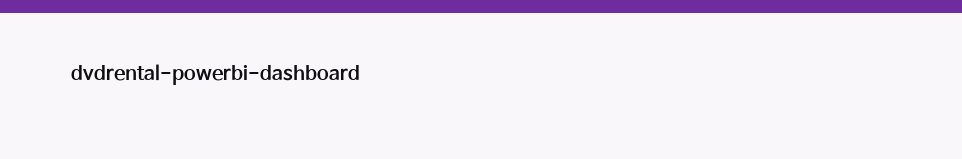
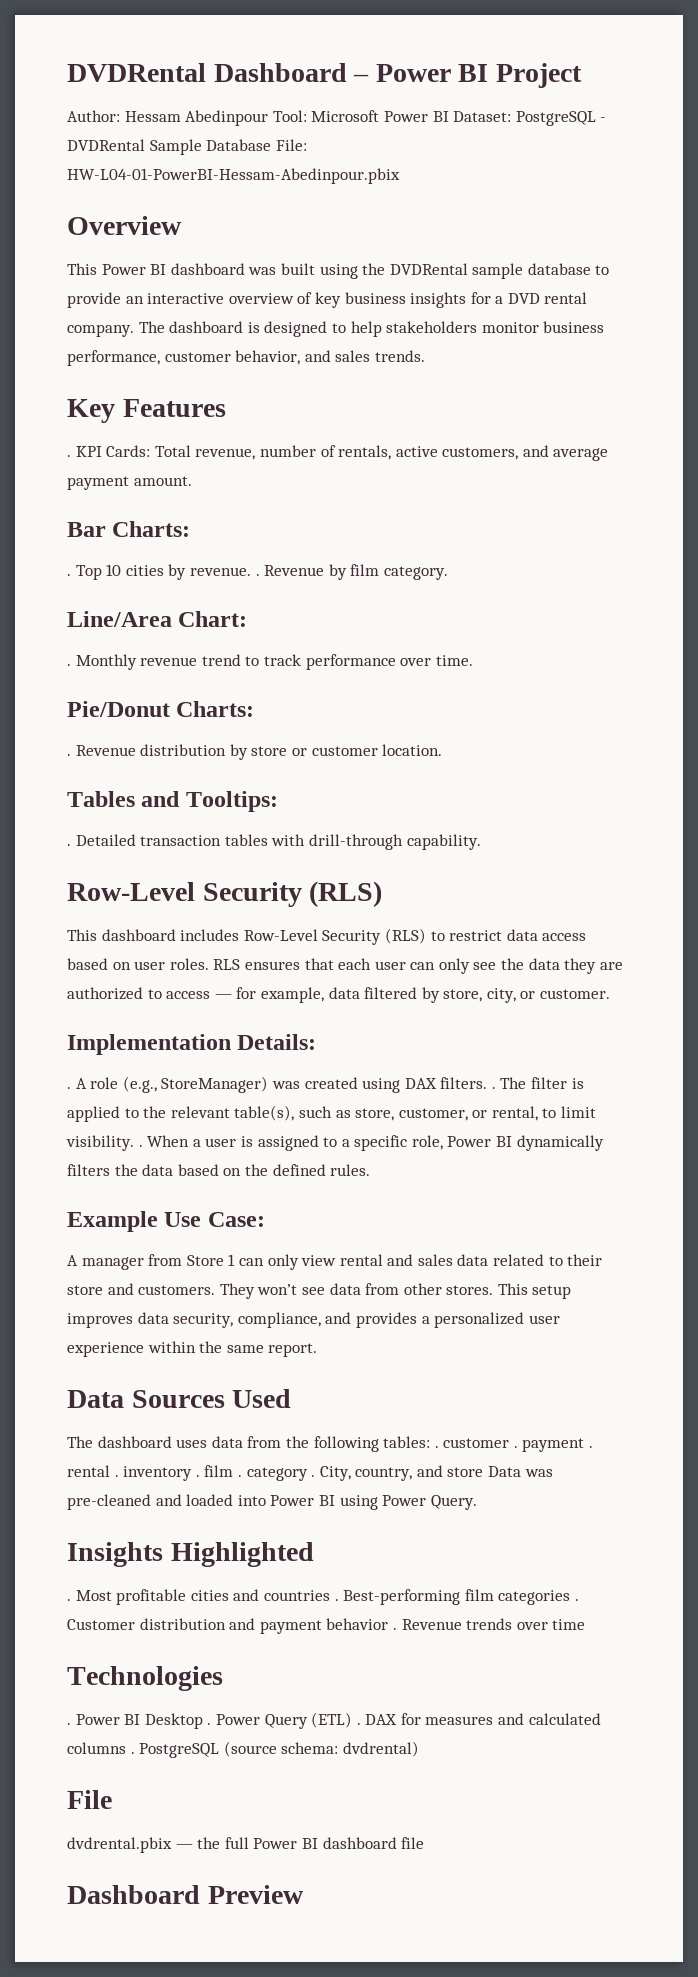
[71,64,360,85] dvdrental-powerbi-dashboard -> [67,63,582,88] [67,110,607,126] [67,139,307,155] [67,168,400,184] [67,216,182,235] [67,263,610,279] [67,292,588,308] [67,321,605,337] [67,350,425,366] [67,399,226,423] [67,445,609,461] [67,476,192,490] [67,521,191,537] [67,564,448,580] [67,611,248,627] [67,654,473,670] [67,701,255,717] [67,744,443,760] [67,791,278,812] [67,834,481,850] [67,881,383,907] [67,928,587,945] [67,958,623,974] [67,987,611,1003] [67,1034,317,1055] [67,1076,584,1093] [67,1105,597,1122] [66,1135,604,1151] [67,1164,371,1176] [67,1211,265,1232] [67,1254,603,1270] [67,1283,572,1299] [67,1312,560,1328] [67,1341,318,1357] [67,1389,292,1408] [67,1436,594,1452] [67,1465,553,1481] [67,1494,477,1510] [67,1542,314,1567] [67,1589,579,1605] [67,1618,586,1634] [67,1666,223,1691] [67,1712,601,1729] [67,1741,419,1758] [67,1790,112,1809] [67,1837,425,1853] [67,1885,304,1904] DVDRental Dashboard – Power BI Project // Author: Hessam Abedinpour Tool: Microsoft Power BI Dataset: PostgreSQL - DVDRental Sample Database File: HW-L04-01-PowerBI-Hessam-Abedinpour.pbix // Overview // This Power BI dashboard was built using the DVDRental sample database to provide an interactive overview of key business insights for a DVD rental company. The dashboard is designed to help stakeholders monitor business performance, customer behavior, and sales trends. // Key Features // . KPI Cards: Total revenue, number of rentals, active customers, and average payment amount. // Bar Charts: // . Top 10 cities by revenue. . Revenue by film category. // Line/Area Chart: // . Monthly revenue trend to track performance over time. // Pie/Donut Charts: // . Revenue distribution by store or customer location. // Tables and Tooltips: // . Detailed transaction tables with drill-through capability. // Row-Level Security (RLS) // This dashboard includes Row-Level Security (RLS) to restrict data access based on user roles. RLS ensures that each user can only see the data they are authorized to access — for example, data filtered by store, city, or customer. // Implementation Details: // . A role (e.g., StoreManager) was created using DAX filters. . The filter is applied to the relevant table(s), such as store, customer, or rental, to limit visibility. . When a user is assigned to a specific role, Power BI dynamically filters the data based on the defined rules. // Example Use Case: // A manager from Store 1 can only view rental and sales data related to their store and customers. They won’t see data from other stores. This setup improves data security, compliance, and provides a personalized user experience within the same report. // Data Sources Used // The dashboard uses data from the following tables: . customer . payment . rental . inventory . film . category . City, country, and store Data was pre-cleaned and loaded into Power BI using Power Query. // Insights Highlighted // . Most profitable cities and countries . Best-performing film categories . Customer distribution and payment behavior . Revenue trends over time // Technologies // . Power BI Desktop . Power Query (ETL) . DAX for measures and calculated columns . PostgreSQL (source schema: dvdrental) // File // dvdrental.pbix — the full Power BI dashboard file // Dashboard Preview

